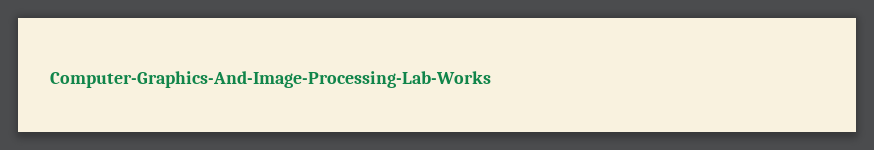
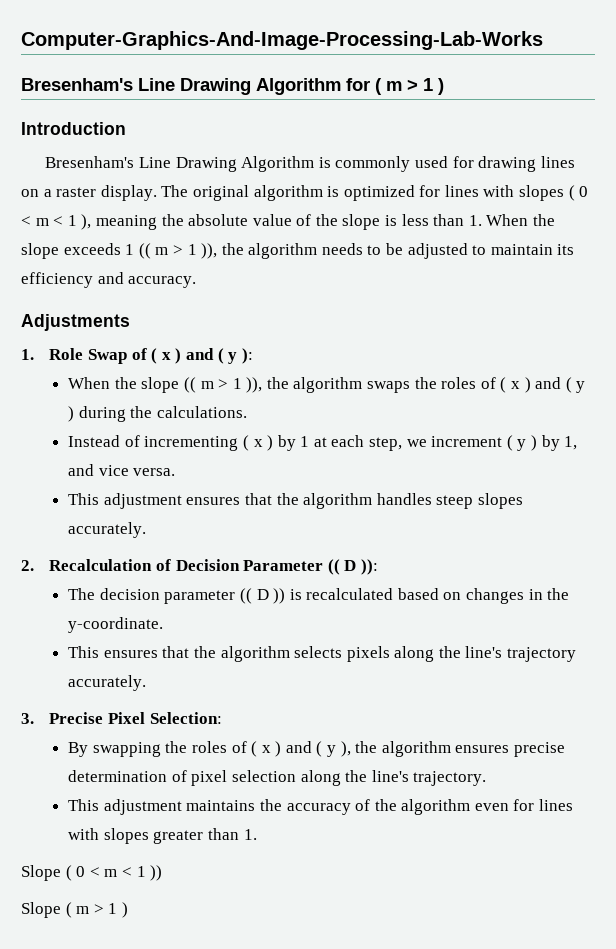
(491, 79) none -> [21,78,444,95] [21,122,126,135] [45,156,575,172] [21,185,589,201] [21,214,556,230] [21,243,575,259] [21,272,197,288] [21,314,130,331] [21,348,253,364] [68,377,586,393] [68,406,247,422] [68,435,578,451] [68,464,176,476] [68,493,523,509] [68,522,147,538] [21,559,379,575] [68,588,570,604] [68,617,164,633] [68,646,577,662] [68,675,147,691] [21,712,222,724] [68,741,566,757] [68,770,487,786] [68,799,574,815] [68,828,257,844] [21,865,163,881] [21,902,128,918] // Bresenham's Line Drawing Algorithm for ( m > 1 ) // Introduction // Bresenham's Line Drawing Algorithm is commonly used for drawing lines on a raster display. The original algorithm is optimized for lines with slopes ( 0 < m < 1 ), meaning the absolute value of the slope is less than 1. When the slope exceeds 1 (( m > 1 )), the algorithm needs to be adjusted to maintain its efficiency and accuracy. // Adjustments // 1. Role Swap of ( x ) and ( y ): // When the slope (( m > 1 )), the algorithm swaps the roles of ( x ) and ( y ) during the calculations. // Instead of incrementing ( x ) by 1 at each step, we increment ( y ) by 1, and vice versa. // This adjustment ensures that the algorithm handles steep slopes accurately. // 2. Recalculation of Decision Parameter (( D )): // The decision parameter (( D )) is recalculated based on changes in the y-coordinate. // This ensures that the algorithm selects pixels along the line's trajectory accurately. // 3. Precise Pixel Selection: // By swapping the roles of ( x ) and ( y ), the algorithm ensures precise determination of pixel selection along the line's trajectory. // This adjustment maintains the accuracy of the algorithm even for lines with slopes greater than 1. // Slope ( 0 < m < 1 )) // Slope ( m > 1 )

